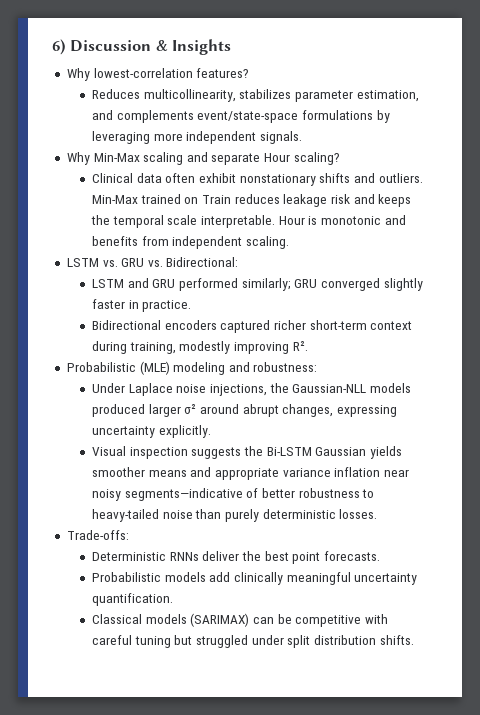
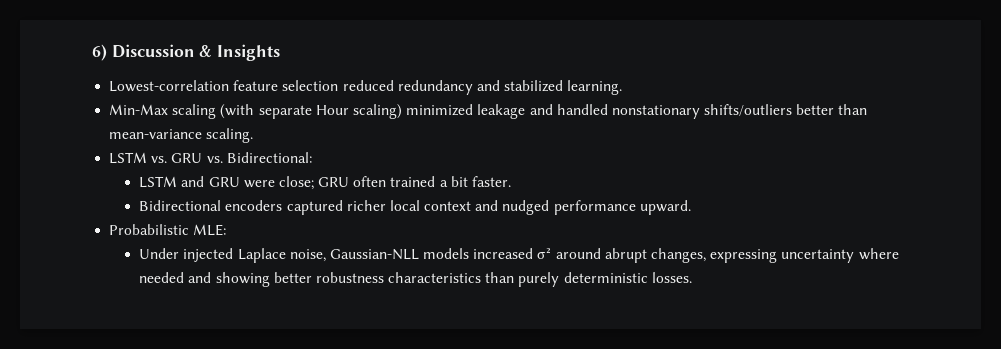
[66,68,250,81] [92,89,419,102] [92,110,390,123] [92,131,303,144] [66,152,90,165] Why lowest-correlation features? // Reduces multicollinearity, stabilizes parameter estimation, and complements event/state-space formulations by leveraging more independent signals. // Why -> [109,80,623,95] Lowest-correlation feature selection reduced redundancy and stabilized learning. //
[186,152,208,162] and -> [220,104,255,119] (with
[293,152,340,165] [92,173,423,186] [92,194,412,207] [91,215,406,228] [92,236,243,249] scaling? // Clinical data often exhibit nonstationary shifts and outliers. Min-Max trained on Train reduces leakage risk and keeps the temporal scale interpretable. Hour is monotonic and benefits from independent -> [352,104,868,119] [109,129,203,139] scaling) minimized leakage and handled nonstationary shifts/outliers better than mean-variance
[179,278,423,291] [92,299,192,312] [92,320,413,333] [92,341,308,354] [66,361,318,375] [92,383,412,396] [92,404,181,417] performed similarly; GRU converged slightly faster in practice. // Bidirectional encoders captured richer short-term context during training, modestly improving R². // Probabilistic (MLE) modeling and robustness: // Under Laplace noise injections, the Gaussian-NLL models produced larger -> [243,176,512,190] [139,200,691,215] [109,224,227,236] [139,248,534,263] were close; GRU often trained a bit faster. // Bidirectional encoders captured richer local context and nudged performance upward. // Probabilistic MLE: // Under injected Laplace noise, Gaussian-NLL models increased
[158,425,211,438] [92,446,403,459] [92,467,410,480] [92,488,375,501] [92,509,378,522] [66,530,129,540] [92,551,381,564] [92,572,418,585] [92,593,174,606] [92,613,389,627] [92,635,414,648] explicitly. // Visual inspection suggests the Bi-LSTM Gaussian yields smoother means and appropriate variance inflation near noisy segments—indicative of better robustness to heavy-tailed noise than purely deterministic losses. // Trade-offs: // Deterministic RNNs deliver the best point forecasts. // Probabilistic models add clinically meaningful uncertainty quantification. // Classical models (SARIMAX) can be competitive with careful tuning but struggled under split distribution shifts. -> [858,248,899,260] [139,272,692,287] where needed and showing better robustness characteristics than purely deterministic losses.

